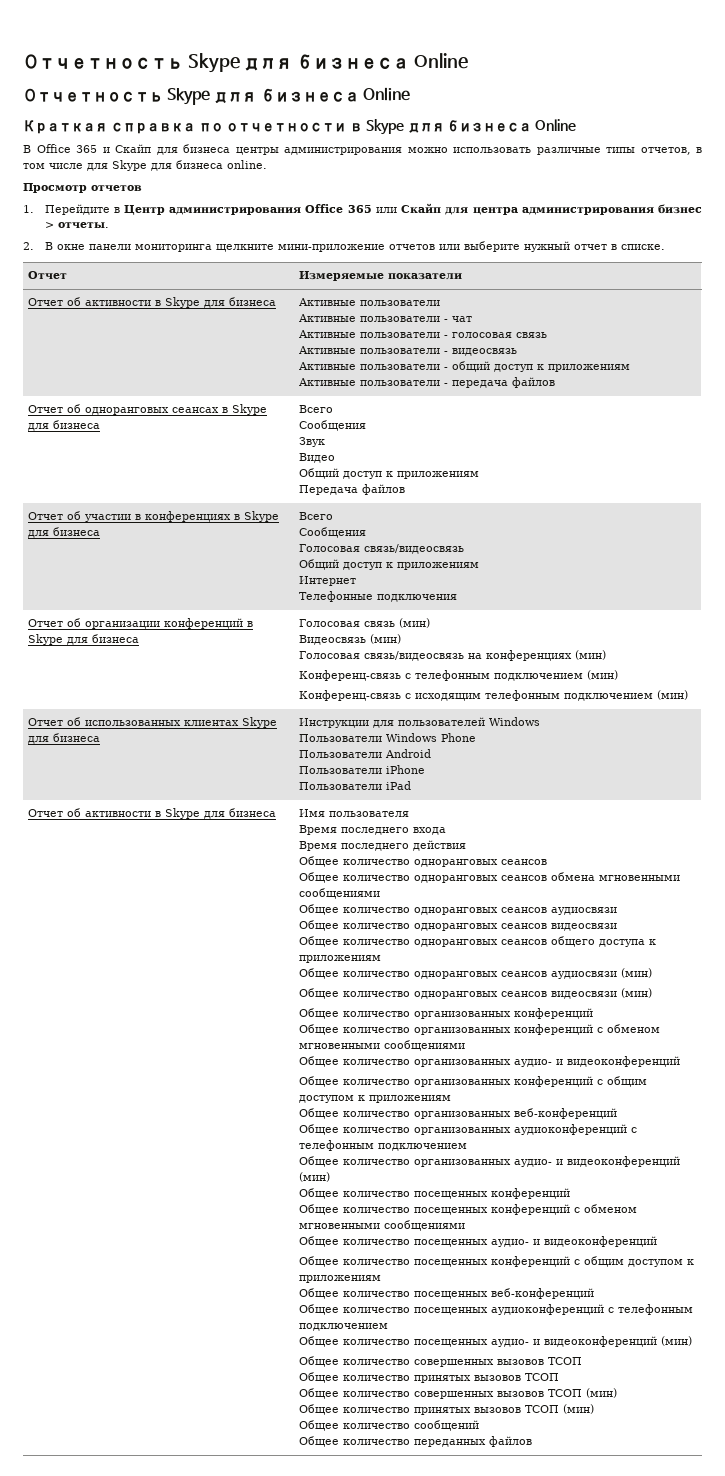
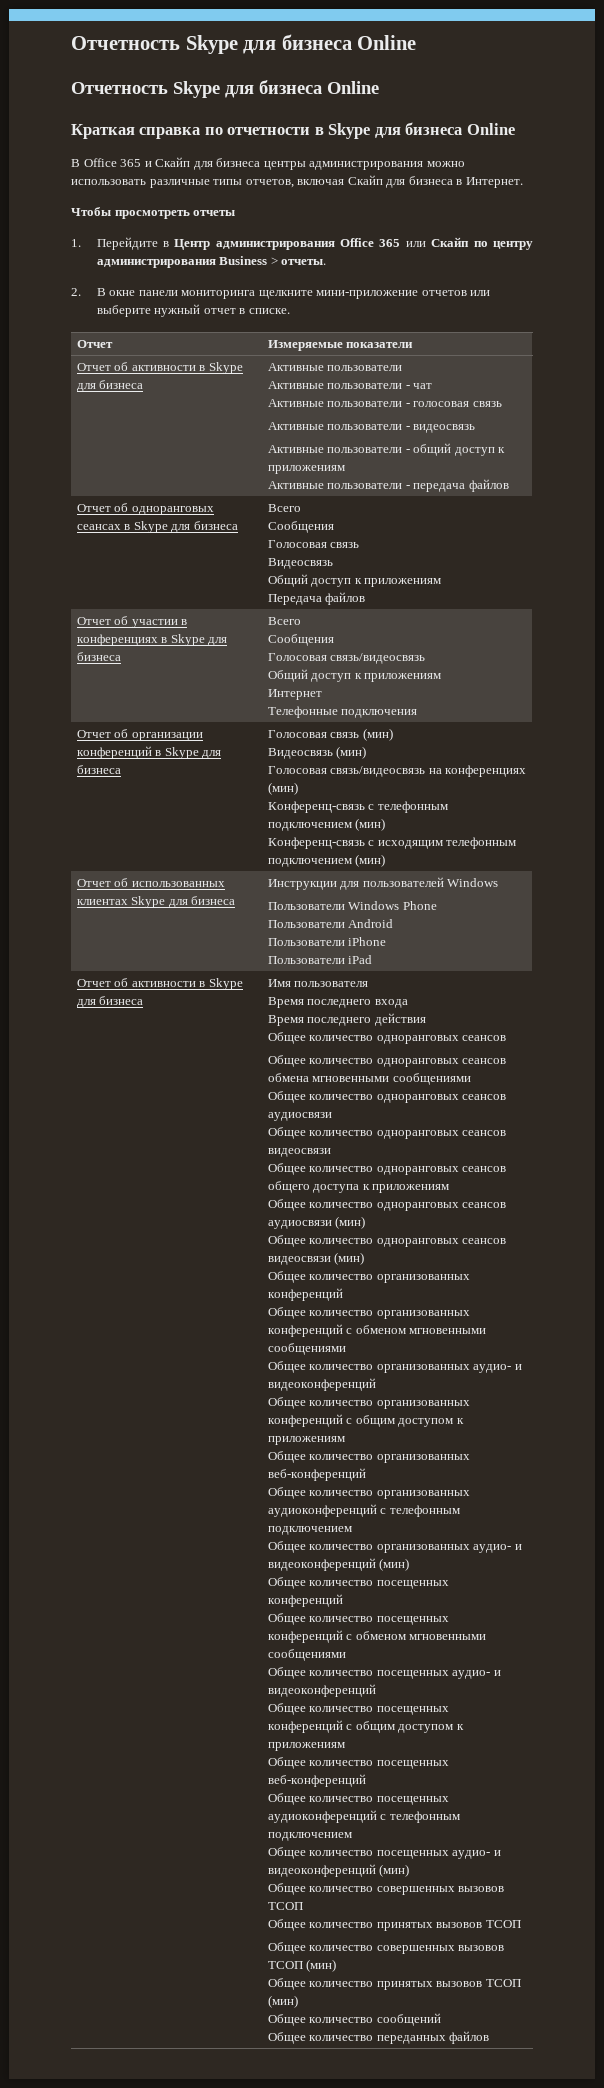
[696,147,702,153] [23,160,267,171] [23,183,142,193] в том числе для Skype для бизнеса online. // Просмотр отчетов -> [297,175,523,188] [71,207,236,219] включая Скайп для бизнеса в Интернет. // Чтобы просмотреть отчеты
[445,204,703,215] для центра администрирования бизнес -> [473,241,533,250] [96,256,268,268] по центру администрирования Business
[298,437,325,447] [298,453,335,463] Звук // Видео -> [267,540,360,548] [267,558,333,569] Голосовая связь // Видеосвязь

